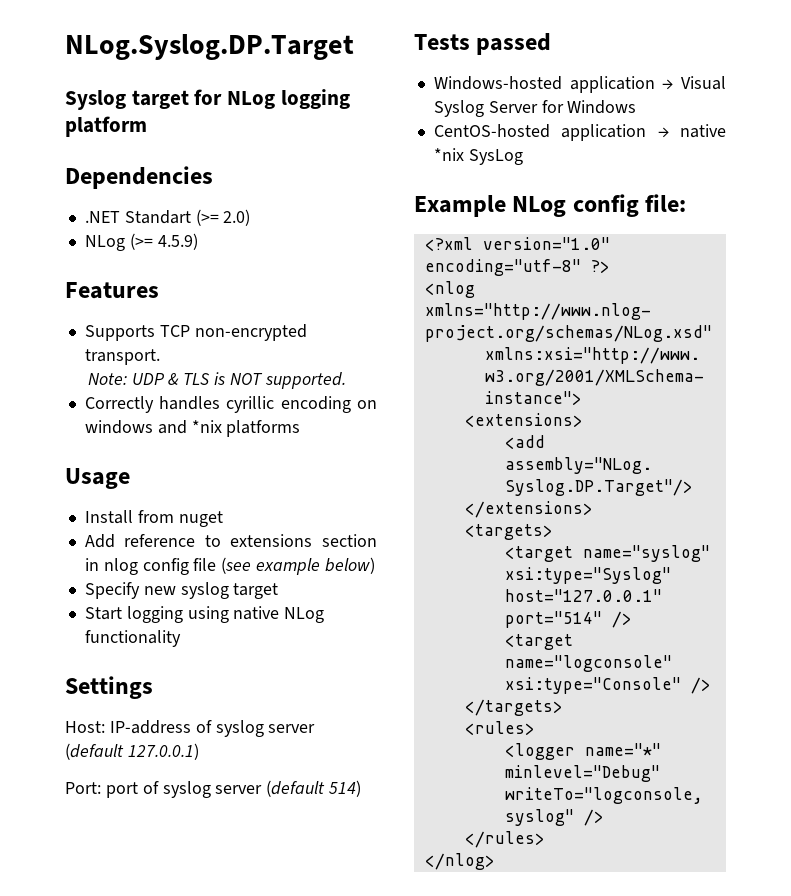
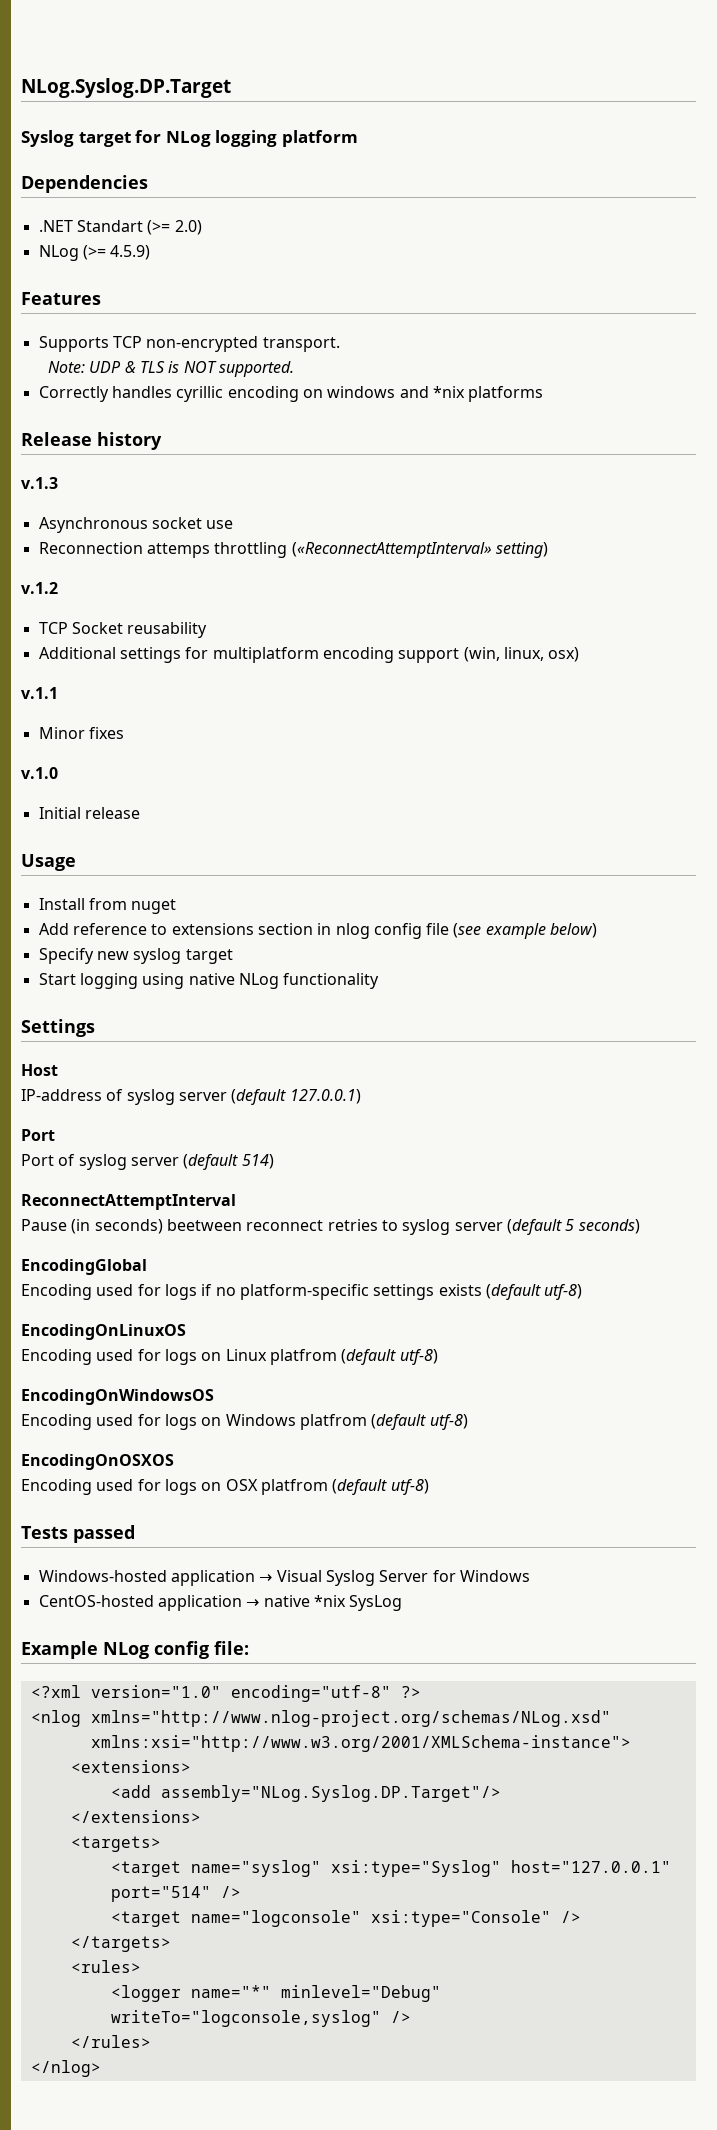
(301, 428) none -> [21,432,162,450] [21,477,58,489] [38,517,234,533] [38,542,548,558] [21,582,58,594] [38,622,208,638] [38,647,580,663] [21,687,58,699] [38,727,124,739] [21,767,58,779] [38,807,140,819] // Release history // v.1.3 // Asynchronous socket use // Reconnection attemps throttling («ReconnectAttemptInterval» setting) // v.1.2 // TCP Socket reusability // Additional settings for multiplatform encoding support (win, linux, osx) // v.1.1 // Minor fixes // v.1.0 // Initial release
[65,721,105,733] Host: -> [21,1064,58,1076] Host //
[65,782,138,798] Port: port -> [21,1129,55,1141] [21,1154,54,1166] Port // Port
(362, 788) none -> [21,1194,236,1210] [21,1219,640,1235] [21,1259,147,1275] [21,1284,583,1300] [21,1324,186,1340] [21,1349,438,1365] [21,1389,214,1405] [21,1414,468,1430] [21,1454,174,1470] [21,1479,429,1495] // ReconnectAttemptInterval // Pause (in seconds) beetween reconnect retries to syslog server (default 5 seconds) // EncodingGlobal // Encoding used for logs if no platform-specific settings exists (default utf-8) // EncodingOnLinuxOS // Encoding used for logs on Linux platfrom (default utf-8) // EncodingOnWindowsOS // Encoding used for logs on Windows platfrom (default utf-8) // EncodingOnOSXOS // Encoding used for logs on OSX platfrom (default utf-8)

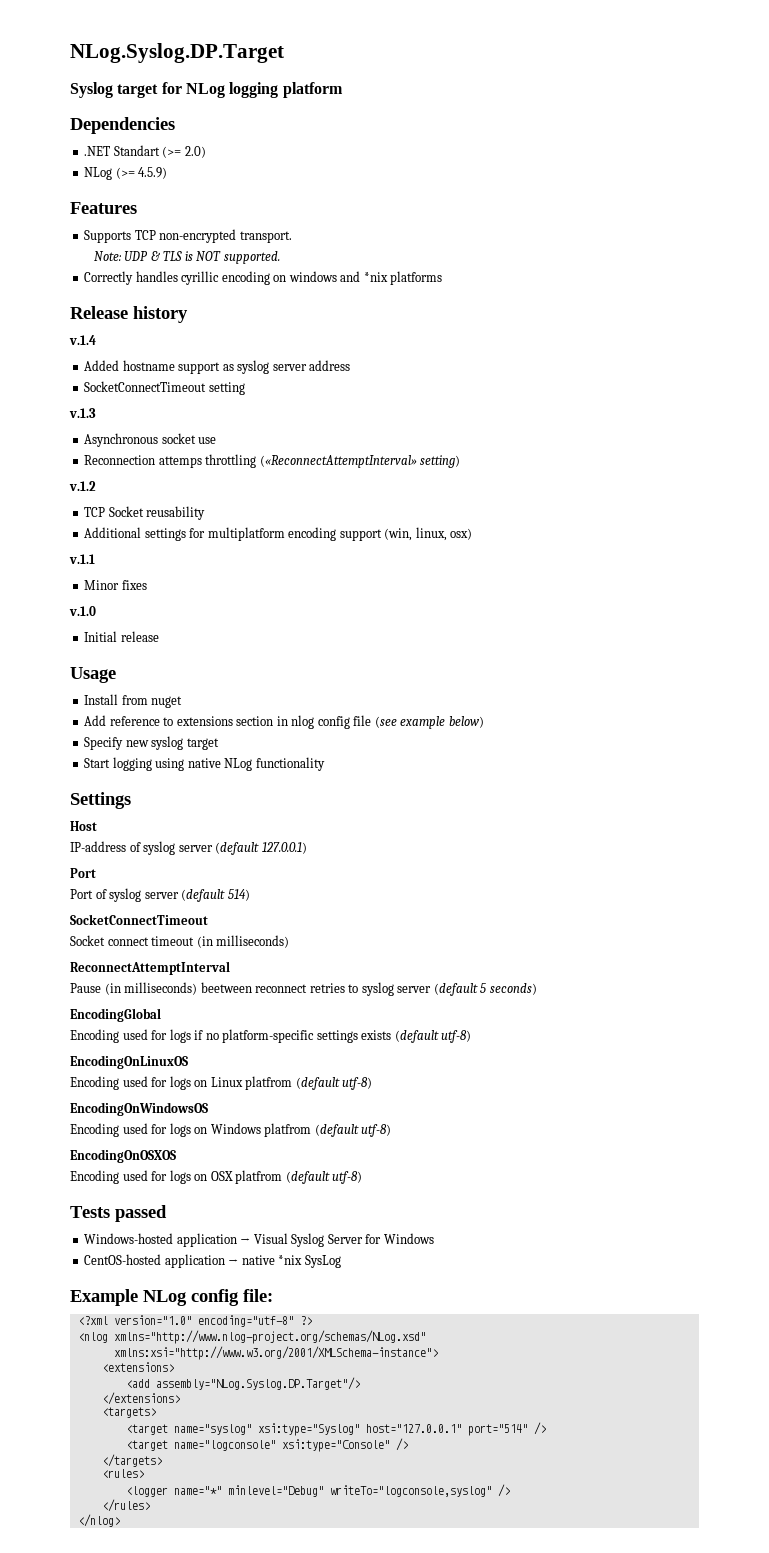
(162, 441) none -> [69,335,96,345] [84,360,351,374] [84,381,245,395] // v.1.4 // Added hostname support as syslog server address // SocketConnectTimeout setting
(274, 1161) none -> [70,914,208,925] [70,935,290,948] // SocketConnectTimeout // Socket connect timeout (in milliseconds)
[94,1219,163,1234] seconds) -> [124,982,198,995] milliseconds)

